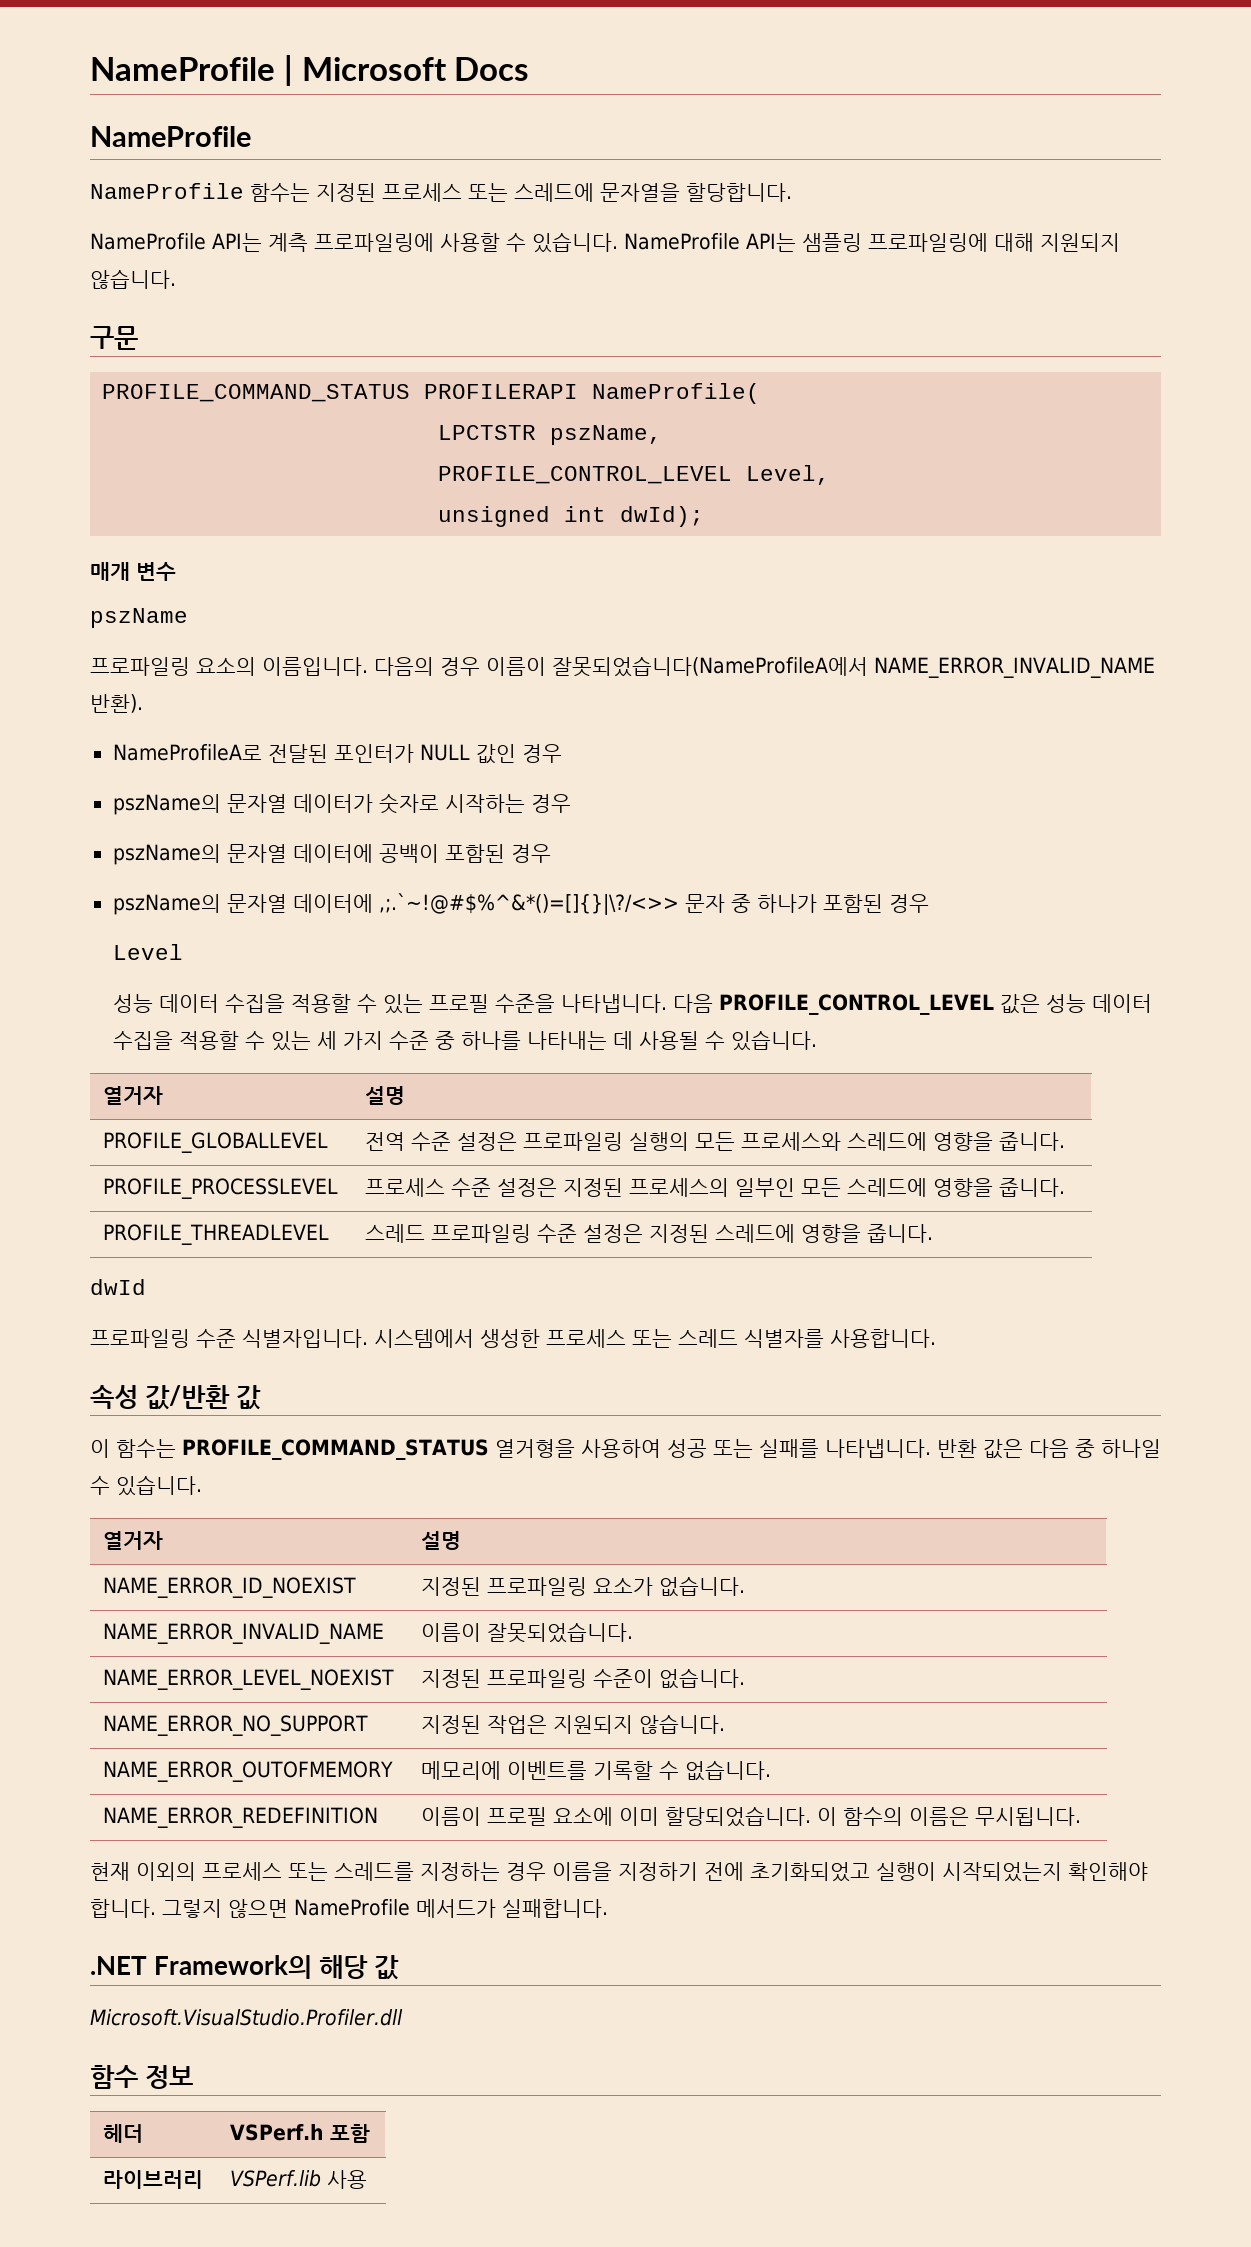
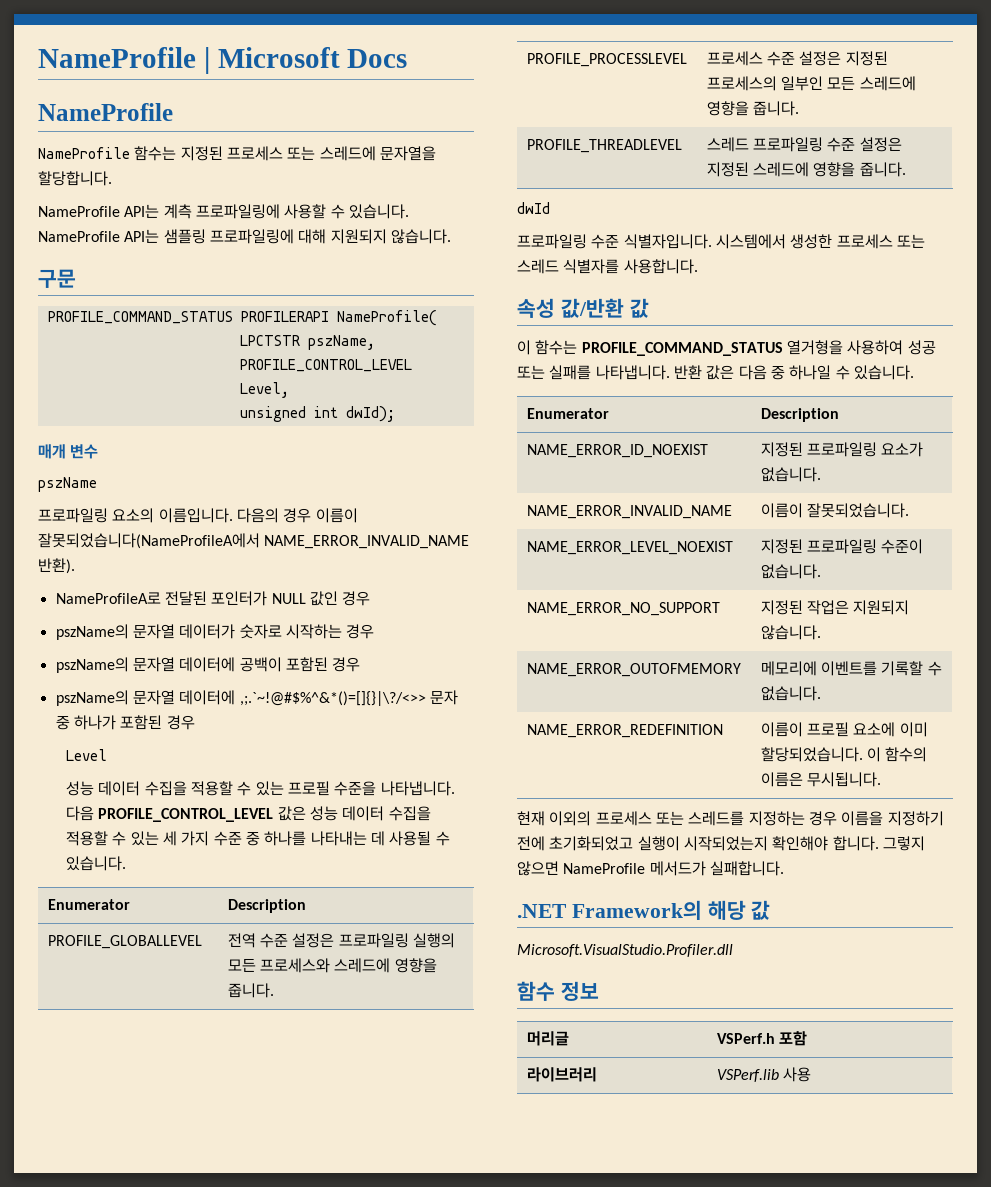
[103,1086,164,1105] [365,1086,406,1105] 열거자 | 설명 -> [47,899,130,910] [227,899,306,913] Enumerator | Description
[103,1531,164,1550] [421,1531,462,1550] 열거자 | 설명 -> [526,408,609,419] [760,408,839,422] Enumerator | Description
[103,2124,144,2143] 헤더 -> [526,1031,569,1046] 머리글

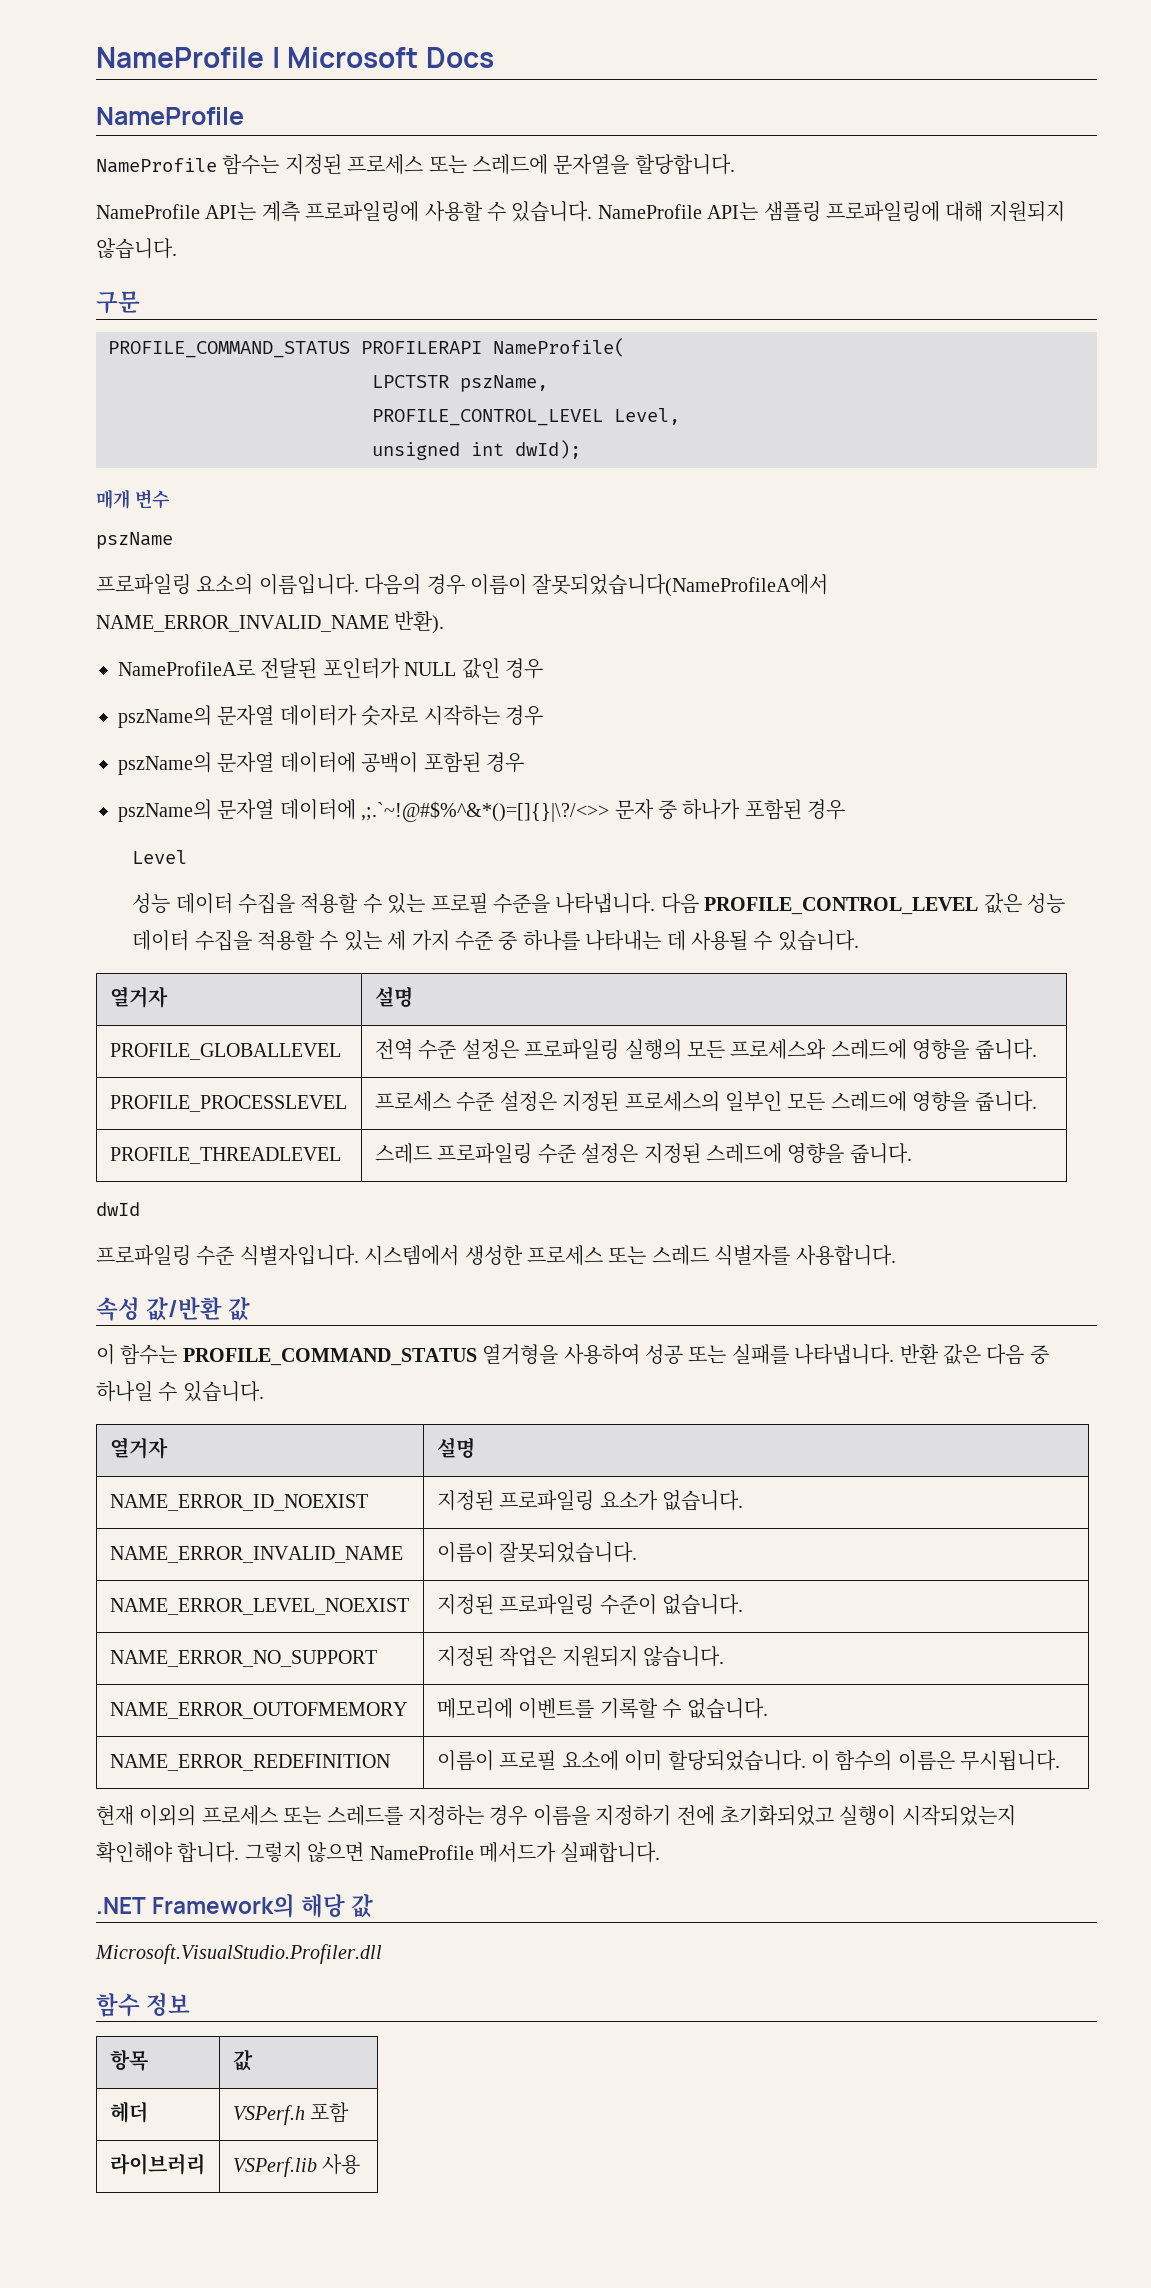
[47,899,130,910] [227,899,306,913] Enumerator | Description -> [109,986,168,1008] [374,986,413,1007] 열거자 | 설명
[526,408,609,419] [760,408,839,422] Enumerator | Description -> [109,1437,168,1459] [436,1437,475,1458] 열거자 | 설명
[526,1031,569,1046] 머리글 -> [109,2049,148,2071] [232,2049,253,2071] [109,2101,148,2123] 항목 | 값 // 헤더

